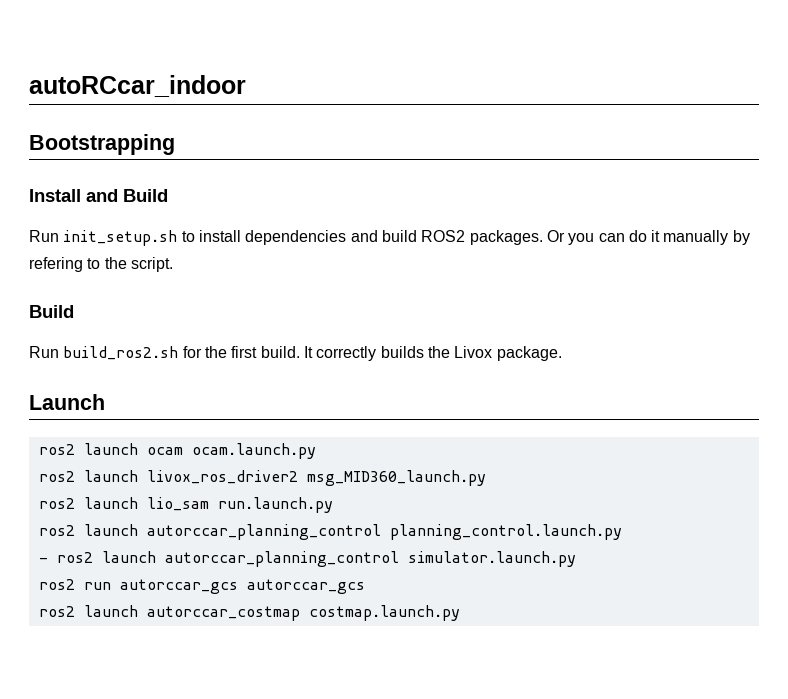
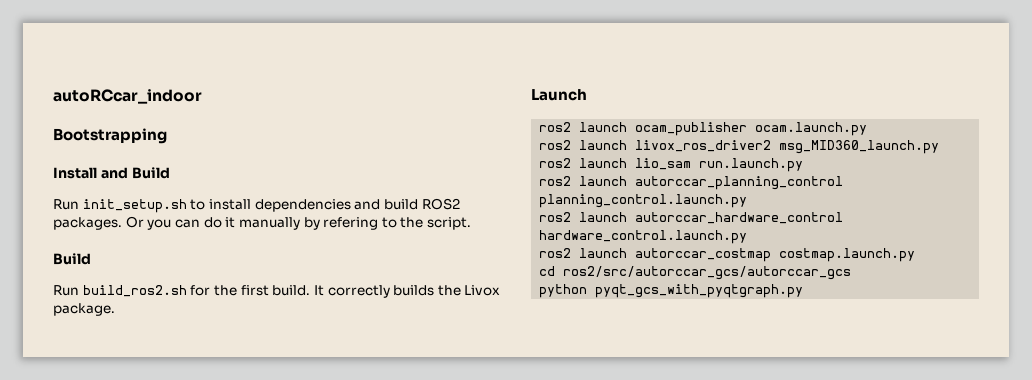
[146,447,183,455] ocam -> [635,122,748,136] ocam_publisher
[38,551,576,567] [38,579,365,594] - ros2 launch autorccar_planning_control simulator.launch.py // ros2 run autorccar_gcs autorccar_gcs -> [539,212,844,224] [539,230,748,244] ros2 launch autorccar_hardware_control hardware_control.launch.py
(460, 613) none -> [539,266,852,280] [539,284,804,298] // cd ros2/src/autorccar_gcs/autorccar_gcs // python pyqt_gcs_with_pyqtgraph.py

